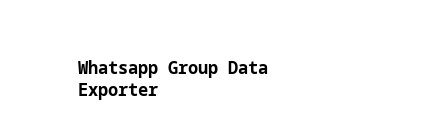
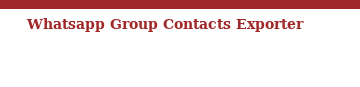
[228,61,268,74] Data -> [163,19,231,29] Contacts

